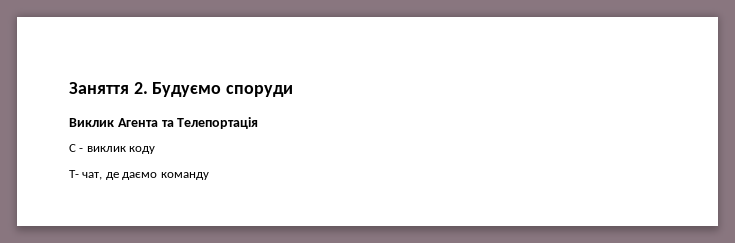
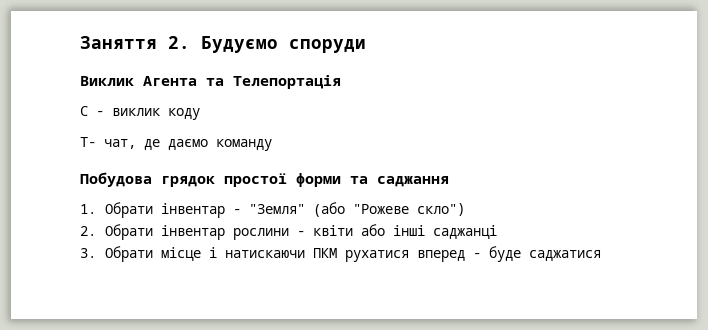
(209, 176) none -> [80,172,449,187] [80,202,466,218] [80,224,498,240] [80,246,602,262] // Побудова грядок простої форми та саджання // 1. Обрати інвентар - "Земля" (або "Рожеве скло") // 2. Обрати інвентар рослини - квіти або інші саджанці // 3. Обрати місце і натискаючи ПКМ рухатися вперед - буде саджатися

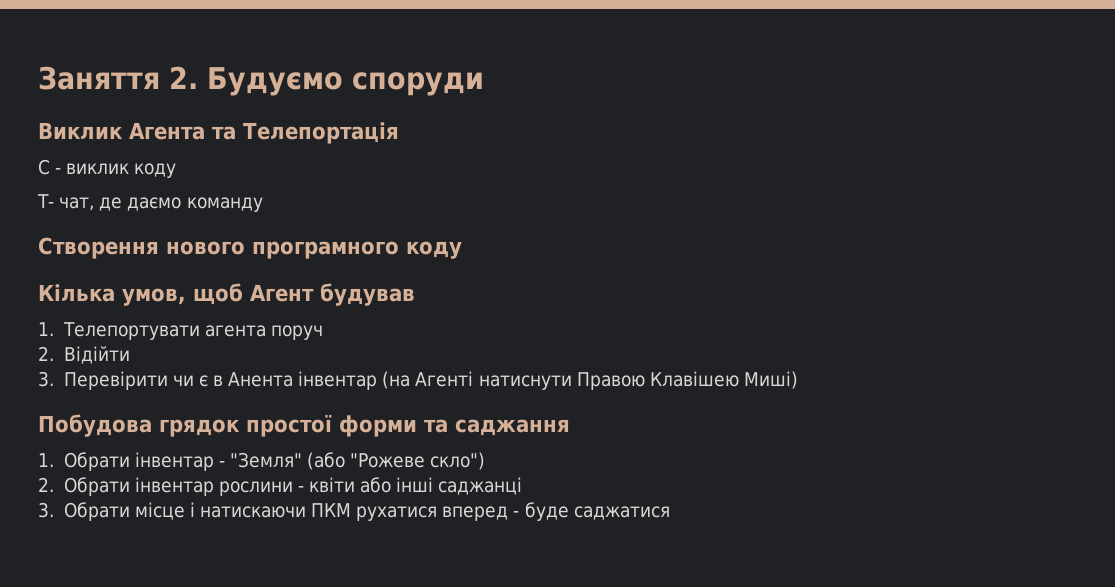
(272, 145) none -> [38,237,462,259] [38,283,415,306] [38,322,323,340] [38,346,130,364] [38,371,798,390] // Створення нового програмного коду // Кілька умов, щоб Агент будував // 1. Телепортувати агента поруч // 2. Відійти // 3. Перевірити чи є в Анента інвентар (на Агенті натиснути Правою Клавішею Миші)

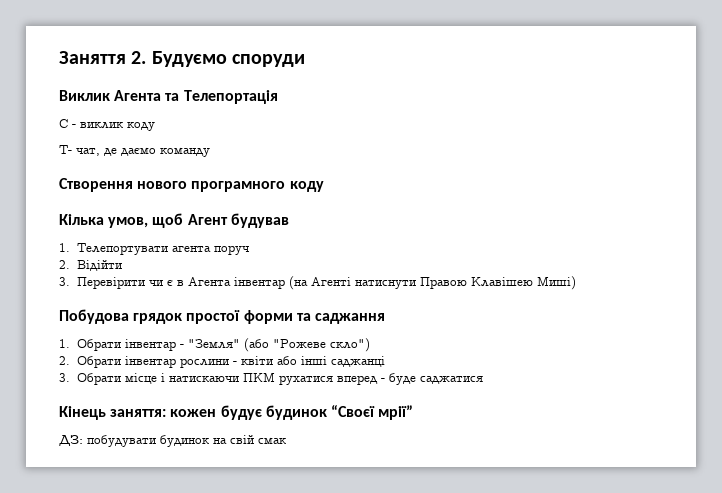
[228,372,294,387] Анента -> [187,277,231,286] Агента
(670, 513) none -> [59,405,414,420] [59,435,286,447] // Кінець заняття: кожен будує будинок “Своєї мрії” // ДЗ: побудувати будинок на свій смак

